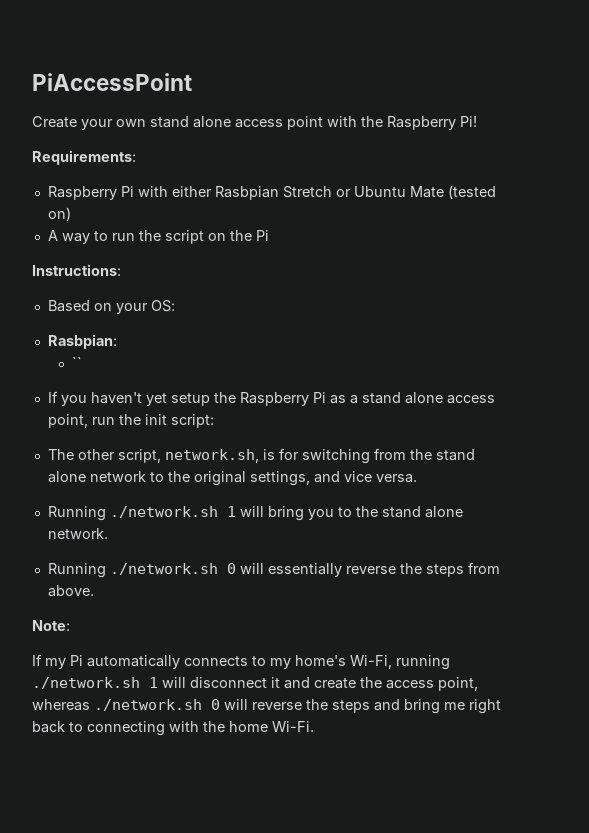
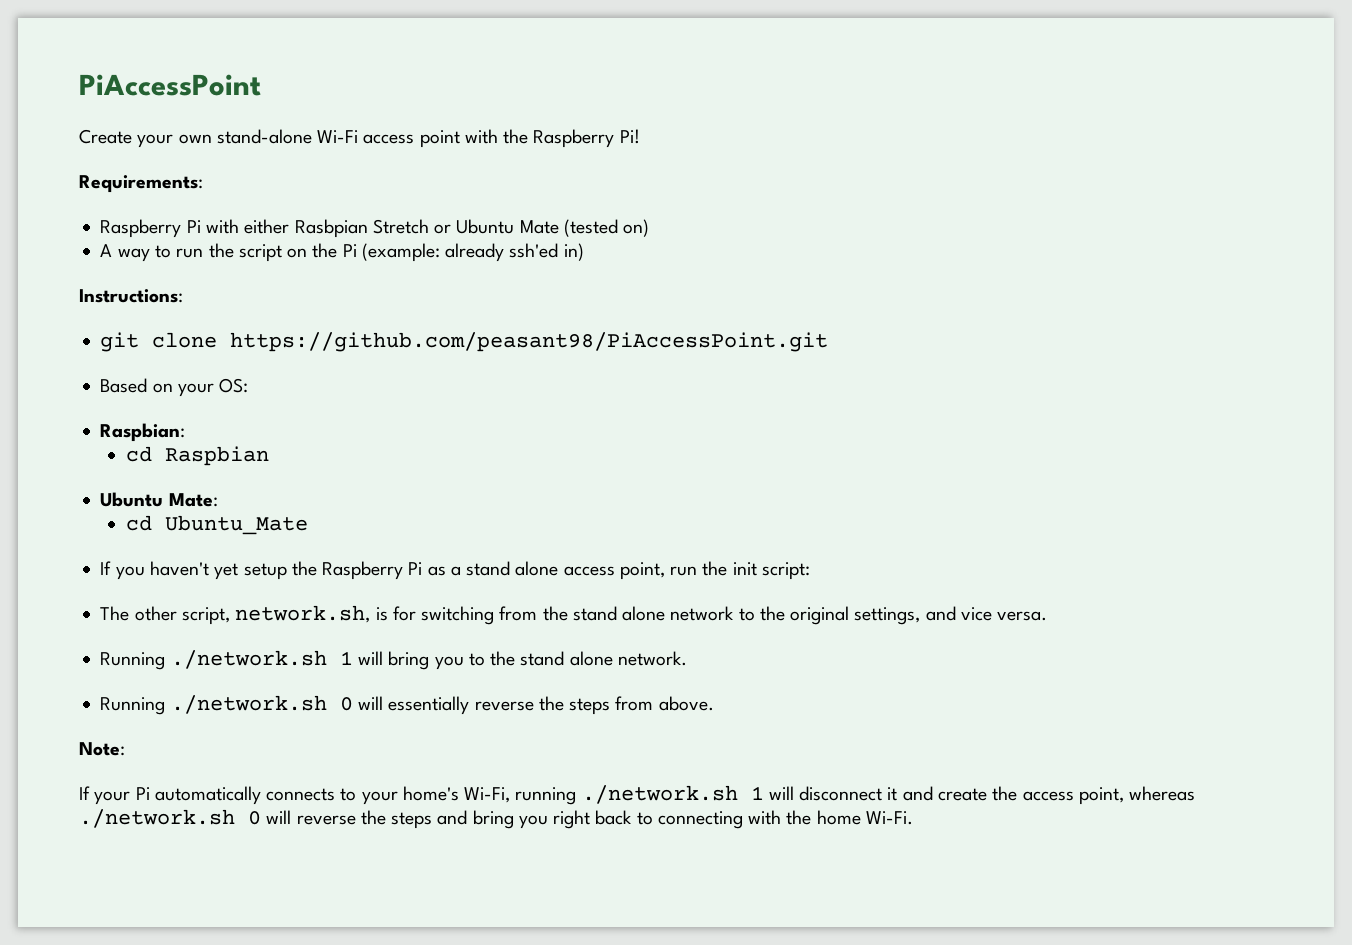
[150,116,231,128] stand alone -> [216,129,359,144] stand-alone Wi-Fi
[32,264,121,276] [47,300,175,314] [47,334,117,349] [72,357,83,368] // Instructions: // Based on your OS: // Rasbpian: // `` -> [361,243,584,262] [79,289,183,303] [100,332,829,352] [100,378,249,397] [100,423,186,442] [125,446,269,466] [100,492,218,507] [125,515,308,535] (example: already ssh'ed in) // Instructions: // git clone https://github.com/peasant98/PiAccessPoint.git // Based on your OS: // Raspbian: // cd Raspbian // Ubuntu Mate: // cd Ubuntu_Mate
[45,658,66,669] my -> [94,791,131,805] your
[270,658,291,669] my -> [361,791,398,805] your
[444,702,465,710] me -> [518,815,548,829] you

